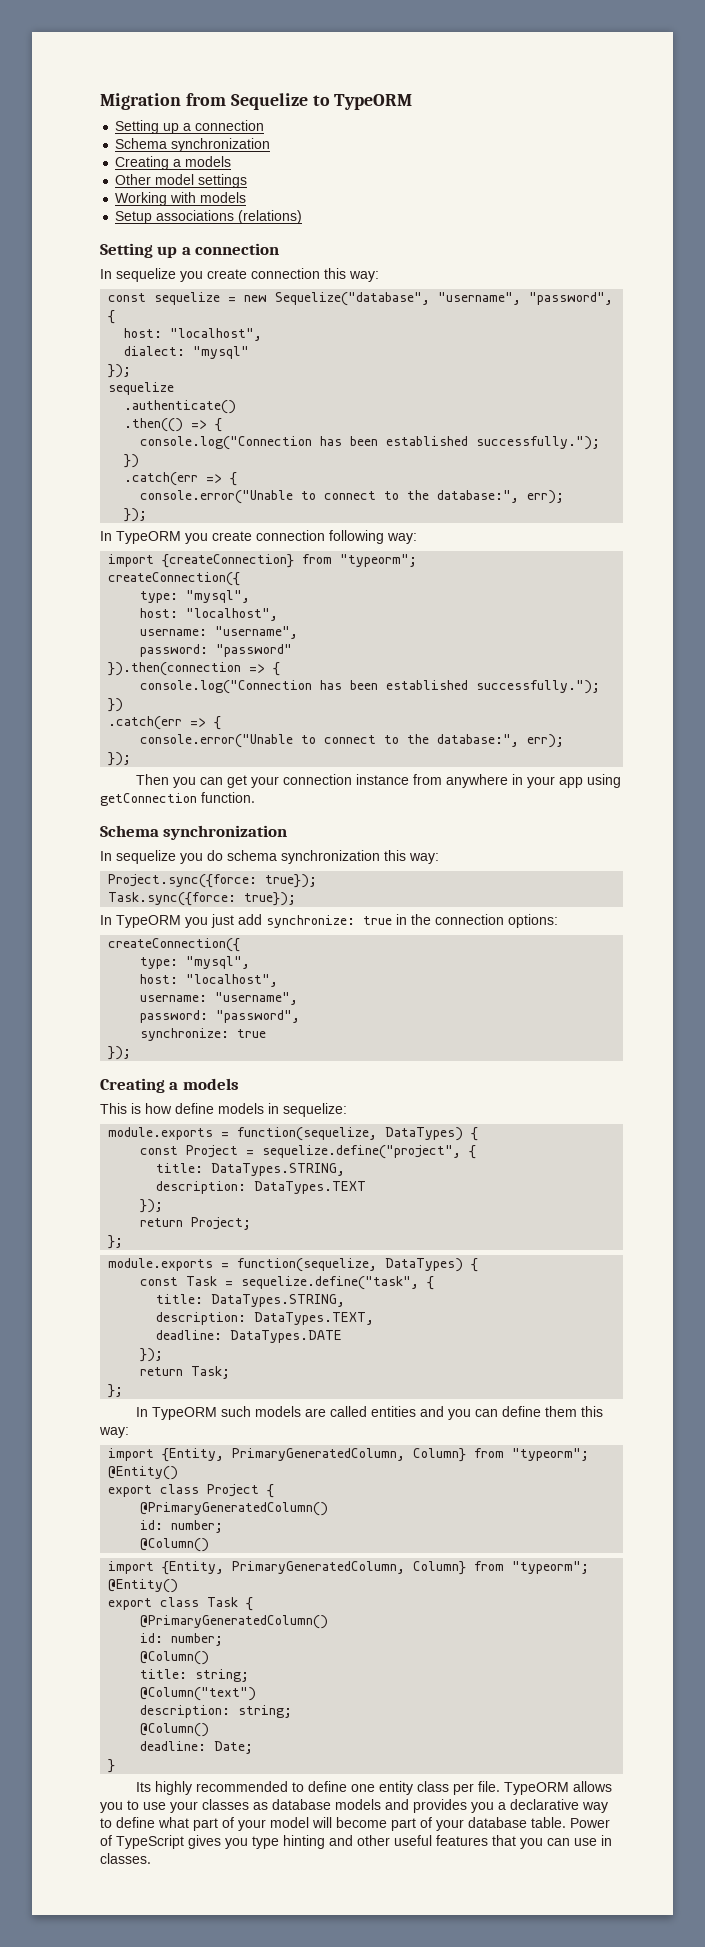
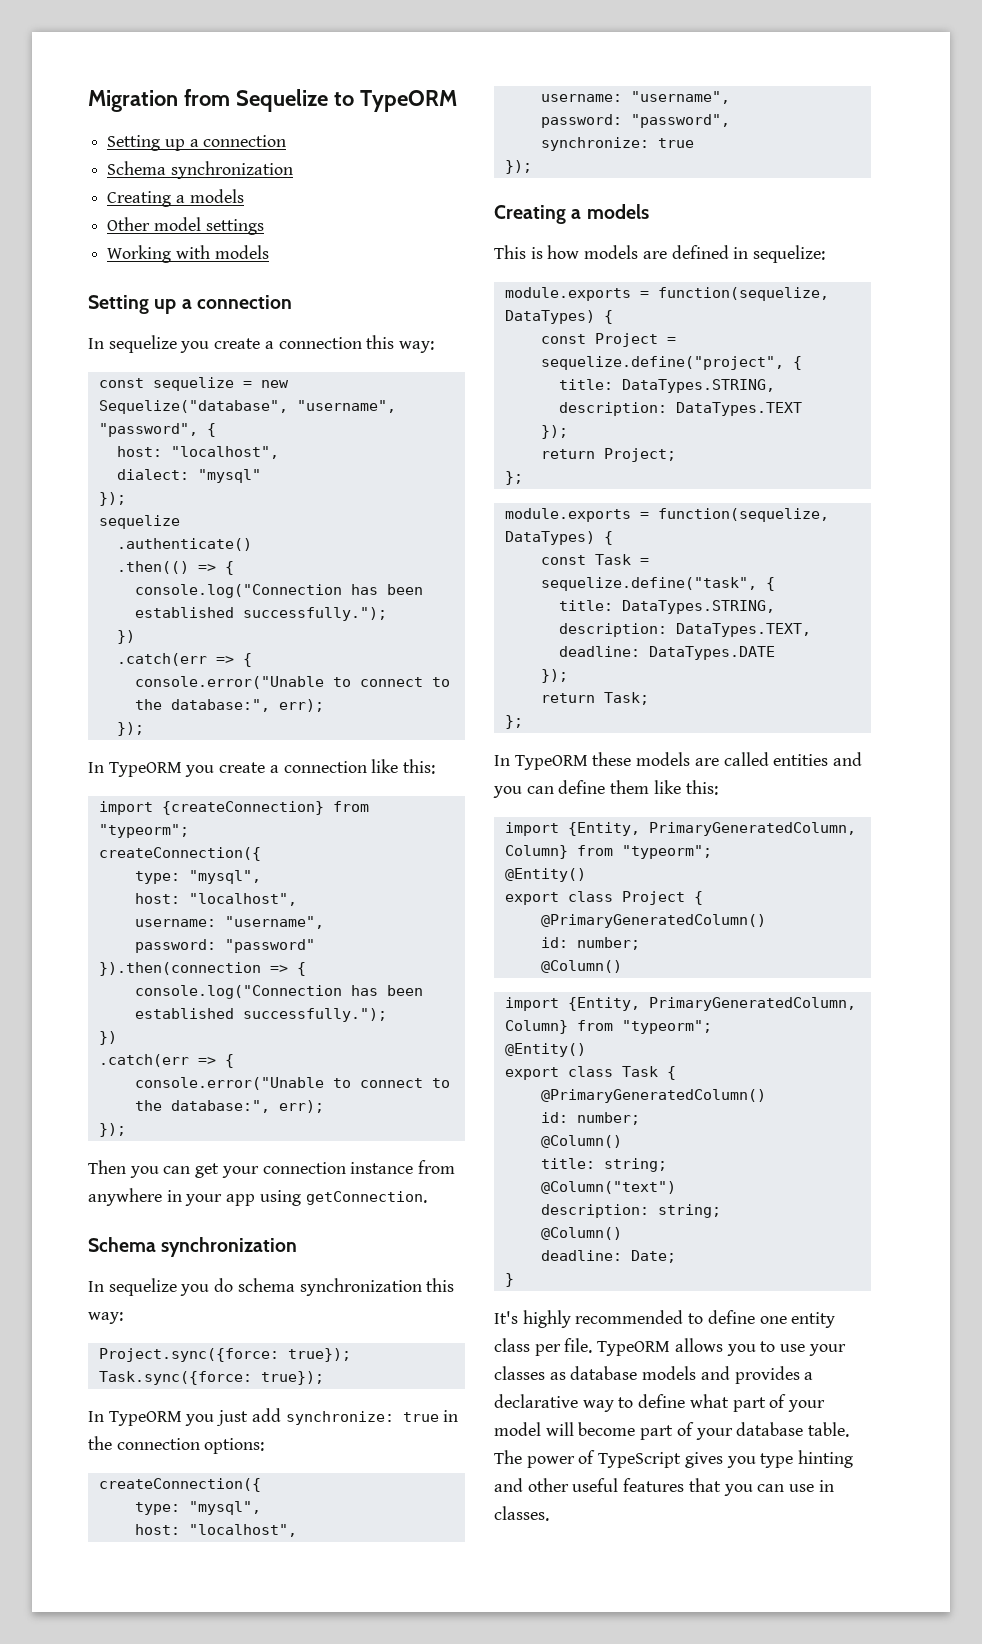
[115,210,303,224] // Setup associations (relations) -> (269, 252) none
(247, 274) none -> [264,341,274,349] a
[256,530,417,544] connection following way: -> [269,759,436,774] a connection like this:
[100,792,255,806] getConnection function. -> [305,1191,427,1205] getConnection.
[175,1103,264,1114] define models -> [584,245,729,259] models are defined
[221,1406,252,1417] such -> [592,752,632,766] these
[581,1406,604,1417] [99,1427,129,1438] this way: -> [653,780,718,795] like this:
[136,1782,152,1792] Its -> [494,1311,518,1324] It's
[471,1802,494,1813] you -> (800, 1375) none
[570,1818,610,1828] Power -> [494,1450,575,1468] The power

